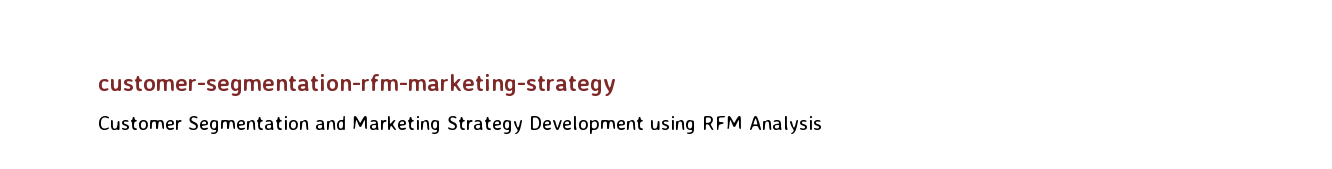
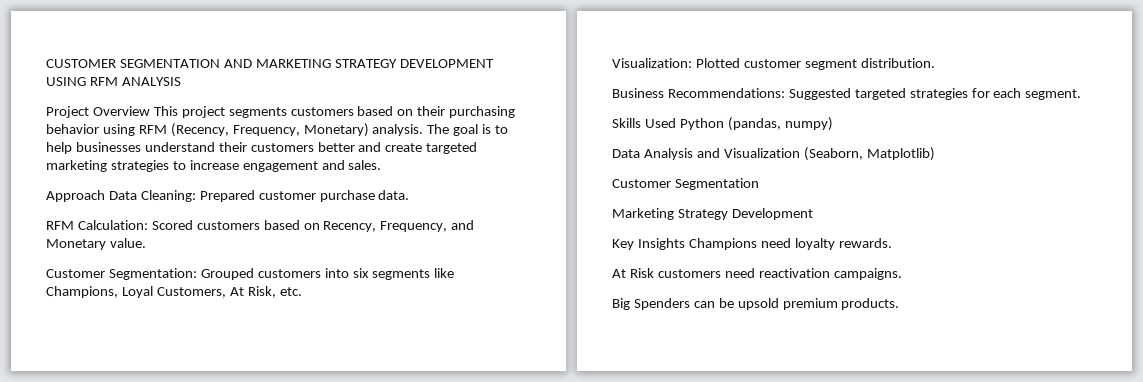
[98,74,616,96] customer-segmentation-rfm-marketing-strategy -> [46,59,494,68] [46,77,181,86] [46,106,516,118] [46,123,509,137] [46,142,478,154] [46,160,382,172] [46,190,410,202] [46,220,475,232] [46,238,146,250] [46,268,455,280] [46,286,302,298] [612,58,935,70] [612,88,1082,100] [612,117,833,131] [612,147,935,161] CUSTOMER SEGMENTATION AND MARKETING STRATEGY DEVELOPMENT USING RFM ANALYSIS // Project Overview This project segments customers based on their purchasing behavior using RFM (Recency, Frequency, Monetary) analysis. The goal is to help businesses understand their customers better and create targeted marketing strategies to increase engagement and sales. // Approach Data Cleaning: Prepared customer purchase data. // RFM Calculation: Scored customers based on Recency, Frequency, and Monetary value. // Customer Segmentation: Grouped customers into six segments like Champions, Loyal Customers, At Risk, etc. // Visualization: Plotted customer segment distribution. // Business Recommendations: Suggested targeted strategies for each segment. // Skills Used Python (pandas, numpy) // Data Analysis and Visualization (Seaborn, Matplotlib)
[315,116,346,130] and -> (759, 184) //
[650,116,822,134] using RFM Analysis -> [612,238,892,250] [612,268,902,280] [612,298,900,310] // Key Insights Champions need loyalty rewards. // At Risk customers need reactivation campaigns. // Big Spenders can be upsold premium products.

